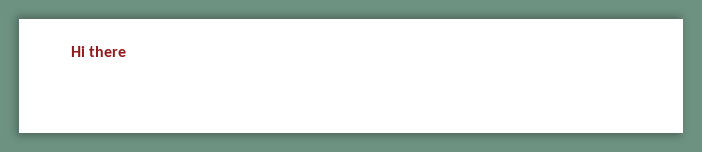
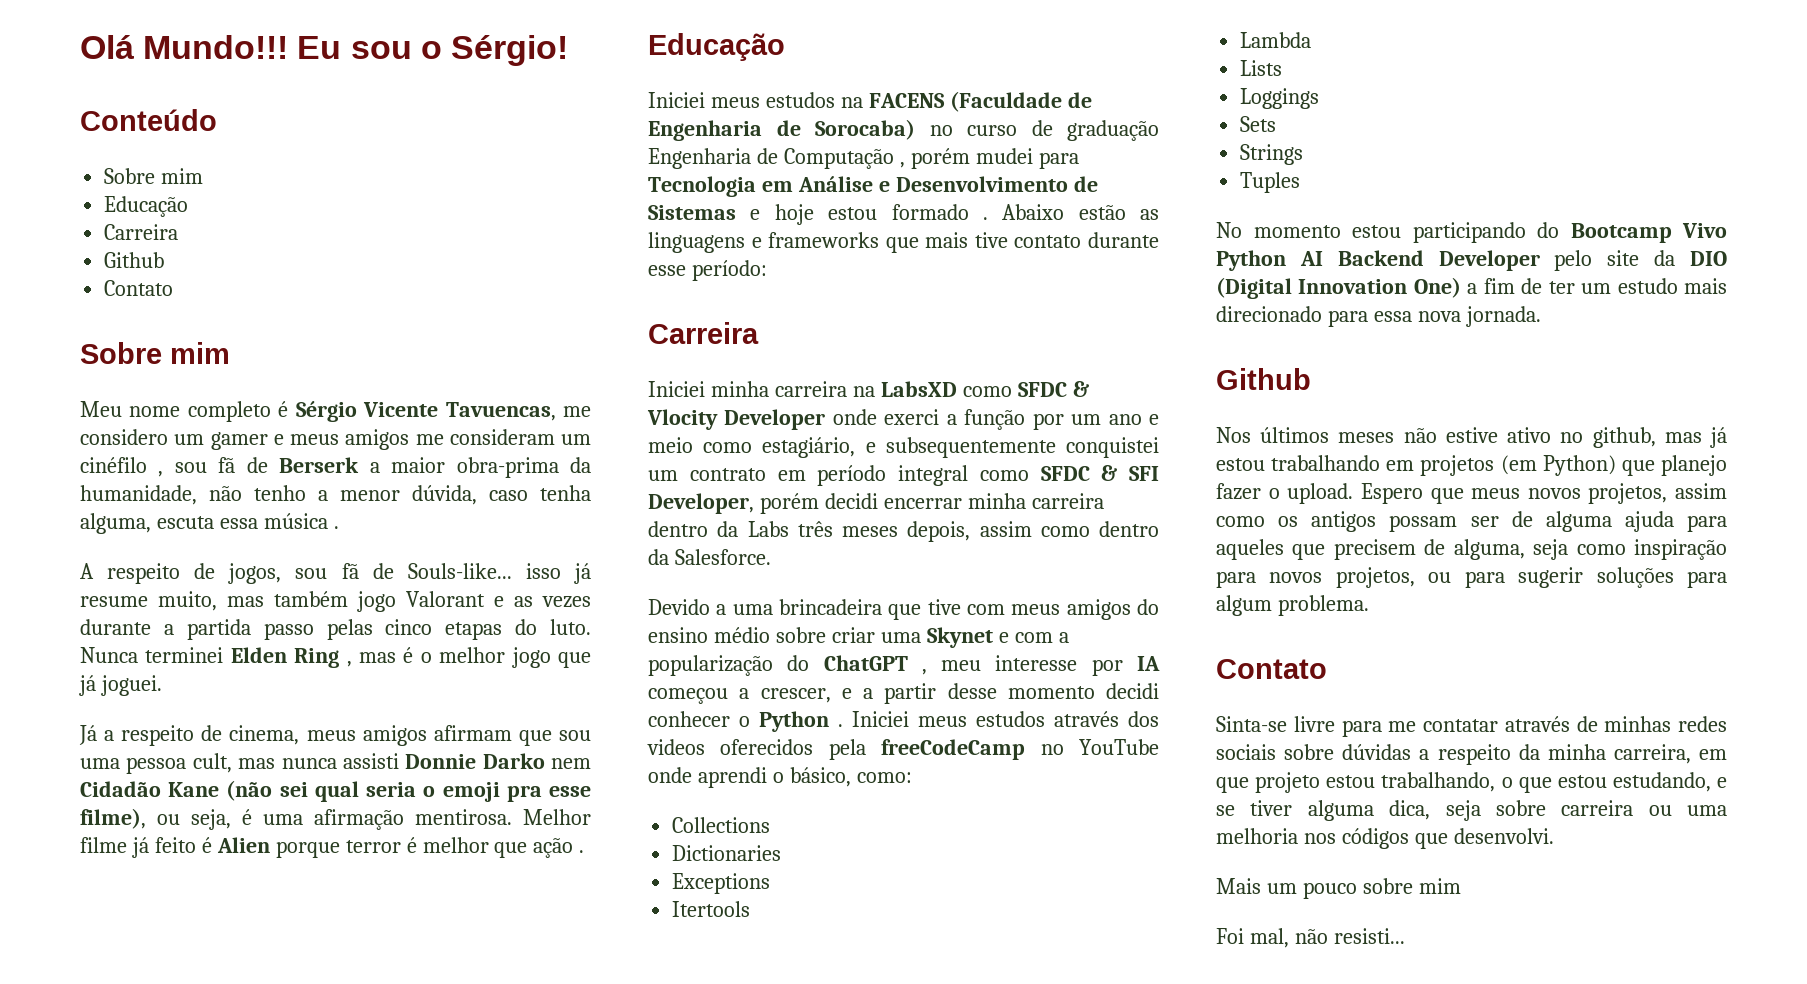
[71,46,127,57] Hi there -> [80,35,568,66] [80,109,217,131] [104,168,204,184] [104,196,189,217] [104,224,179,240] [104,252,165,268] [104,280,174,296] [80,342,230,364] [80,401,592,422] [80,429,591,450] [80,457,592,478] [80,485,591,505] [80,513,339,534] [80,563,591,584] [80,591,591,612] [80,619,591,640] [80,647,591,668] [79,675,162,696] [79,725,591,746] [80,753,591,774] [80,780,591,802] [80,808,591,830] [80,837,585,858] [648,33,785,61] [648,91,1092,112] [648,119,1159,141] [648,148,1079,169] [648,176,1098,197] [648,204,1159,225] [648,232,1159,253] [648,260,767,281] [648,322,759,344] [648,381,1089,397] [647,409,1159,430] [648,437,1159,458] [648,465,1159,486] [648,493,1104,514] [648,521,1159,542] [648,549,771,565] [648,599,1159,620] [648,627,1069,648] [648,655,1160,676] [648,683,1159,704] [648,711,1159,732] [647,739,1159,760] [648,767,912,788] [672,817,771,833] [672,845,782,861] [672,873,771,894] [672,901,751,917] [1240,32,1312,48] [1240,60,1283,76] [1240,88,1320,109] [1240,116,1277,132] [1240,144,1304,165] [1240,172,1301,193] [1216,222,1727,243] [1216,250,1727,271] [1216,277,1727,299] [1216,306,1541,327] [1216,368,1311,390] [1216,427,1727,448] [1216,455,1727,476] [1216,483,1727,504] [1216,511,1727,532] [1216,539,1727,560] [1216,567,1727,588] [1216,595,1369,616] [1216,659,1327,679] [1216,716,1727,737] [1216,744,1727,765] [1216,772,1727,793] [1216,800,1727,821] [1216,828,1554,849] [1216,878,1461,899] [1216,928,1405,948] Olá Mundo!!! Eu sou o Sérgio! // Conteúdo // Sobre mim // Educação // Carreira // Github // Contato // Sobre mim // Meu nome completo é Sérgio Vicente Tavuencas, me considero um gamer e meus amigos me consideram um cinéfilo , sou fã de Berserk a maior obra-prima da humanidade, não tenho a menor dúvida, caso tenha alguma, escuta essa música . // A respeito de jogos, sou fã de Souls-like... isso já resume muito, mas também jogo Valorant e as vezes durante a partida passo pelas cinco etapas do luto. Nunca terminei Elden Ring , mas é o melhor jogo que já joguei. // Já a respeito de cinema, meus amigos afirmam que sou uma pessoa cult, mas nunca assisti Donnie Darko nem Cidadão Kane (não sei qual seria o emoji pra esse filme), ou seja, é uma afirmação mentirosa. Melhor filme já feito é Alien porque terror é melhor que ação . // Educação // Iniciei meus estudos na FACENS (Faculdade de Engenharia de Sorocaba) no curso de graduação Engenharia de Computação , porém mudei para Tecnologia em Análise e Desenvolvimento de Sistemas e hoje estou formado . Abaixo estão as linguagens e frameworks que mais tive contato durante esse período: // Carreira // Iniciei minha carreira na LabsXD como SFDC & Vlocity Developer onde exerci a função por um ano e meio como estagiário, e subsequentemente conquistei um contrato em período integral como SFDC & SFI Developer, porém decidi encerrar minha carreira dentro da Labs três meses depois, assim como dentro da Salesforce. // Devido a uma brincadeira que tive com meus amigos do ensino médio sobre criar uma Skynet e com a popularização do ChatGPT , meu interesse por IA começou a crescer, e a partir desse momento decidi conhecer o Python . Iniciei meus estudos através dos videos oferecidos pela freeCodeCamp no YouTube onde aprendi o básico, como: // Collections // Dictionaries // Exceptions // Itertools // Lambda // Lists // Loggings // Sets // Strings // Tuples // No momento estou participando do Bootcamp Vivo Python AI Backend Developer pelo site da DIO (Digital Innovation One) a fim de ter um estudo mais direcionado para essa nova jornada. // Github // Nos últimos meses não estive ativo no github, mas já estou trabalhando em projetos (em Python) que planejo fazer o upload. Espero que meus novos projetos, assim como os antigos possam ser de alguma ajuda para aqueles que precisem de alguma, seja como inspiração para novos projetos, ou para sugerir soluções para algum problema. // Contato // Sinta-se livre para me contatar através de minhas redes sociais sobre dúvidas a respeito da minha carreira, em que projeto estou trabalhando, o que estou estudando, e se tiver alguma dica, seja sobre carreira ou uma melhoria nos códigos que desenvolvi. // Mais um pouco sobre mim // Foi mal, não resisti...

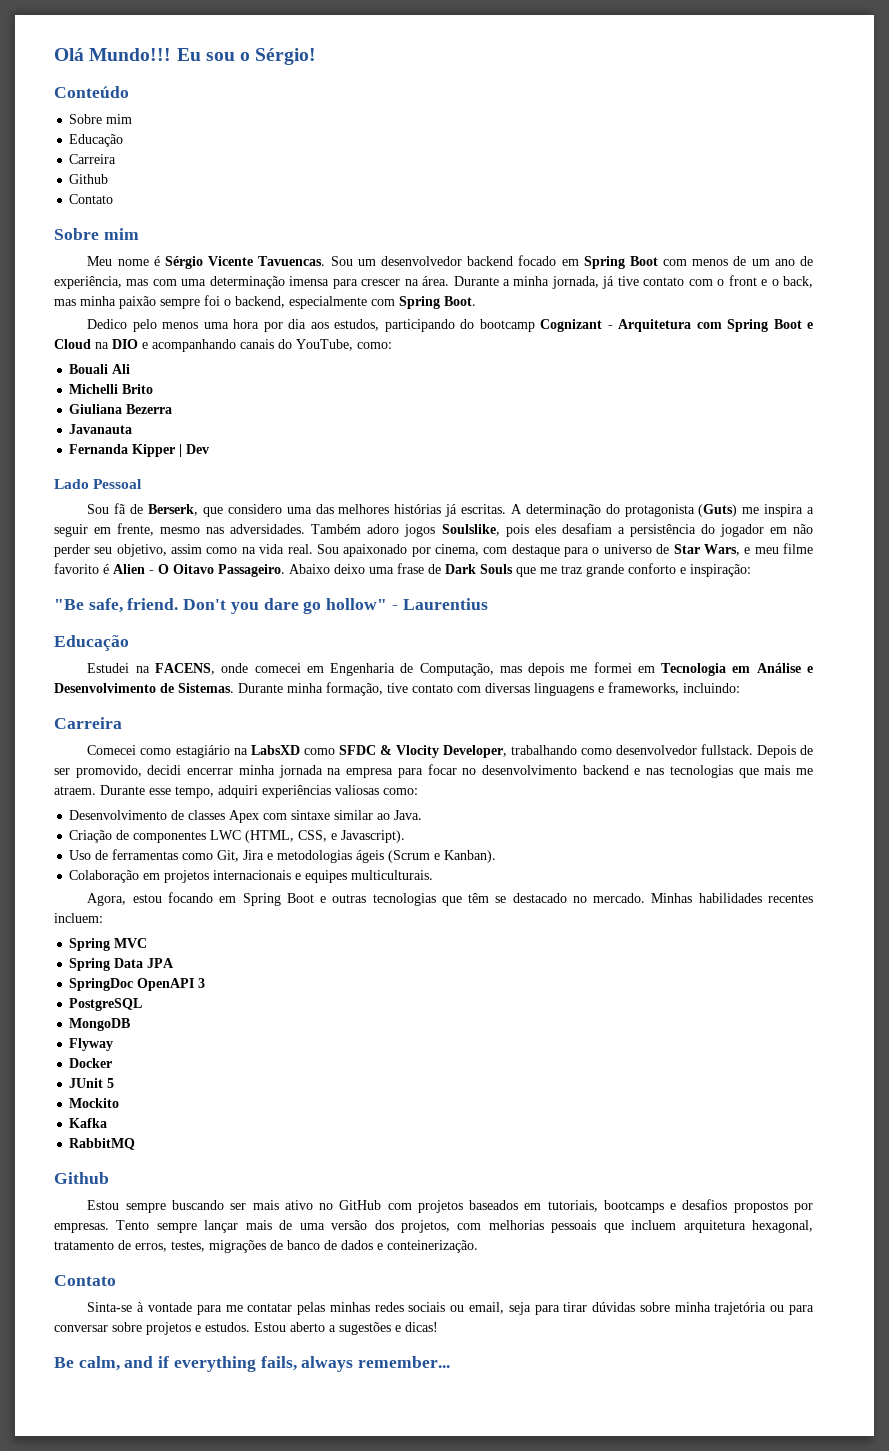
[187,401,271,422] completo -> (149, 262) none
[445,402,592,421] [80,429,591,450] [80,457,592,478] [80,485,591,505] [80,513,339,534] [80,563,591,584] [80,591,591,612] [80,619,591,640] [80,647,591,668] [79,675,162,696] [79,725,591,746] [80,753,591,774] [80,780,591,802] [80,808,591,830] [80,837,585,858] [648,33,785,61] [648,91,1092,112] [648,119,1159,141] [648,148,1079,169] Tavuencas, me considero um gamer e meus amigos me consideram um cinéfilo , sou fã de Berserk a maior obra-prima da humanidade, não tenho a menor dúvida, caso tenha alguma, escuta essa música . // A respeito de jogos, sou fã de Souls-like... isso já resume muito, mas também jogo Valorant e as vezes durante a partida passo pelas cinco etapas do luto. Nunca terminei Elden Ring , mas é o melhor jogo que já joguei. // Já a respeito de cinema, meus amigos afirmam que sou uma pessoa cult, mas nunca assisti Donnie Darko nem Cidadão Kane (não sei qual seria o emoji pra esse filme), ou seja, é uma afirmação mentirosa. Melhor filme já feito é Alien porque terror é melhor que ação . // Educação // Iniciei meus estudos na FACENS (Faculdade de Engenharia de Sorocaba) no curso de graduação Engenharia de Computação , porém mudei para -> [258,255,814,269] [54,275,814,289] [54,295,476,309] [87,319,813,332] [54,339,392,352] [69,364,131,374] [69,384,154,394] [69,404,173,414] [69,424,133,434] [69,444,210,457] [54,479,143,489] [87,503,814,517] [54,523,813,537] [54,543,814,557] [54,563,751,577] [54,598,488,614] [54,635,129,651] [87,662,655,676] Tavuencas. Sou um desenvolvedor backend focado em Spring Boot com menos de um ano de experiência, mas com uma determinação imensa para crescer na área. Durante a minha jornada, já tive contato com o front e o back, mas minha paixão sempre foi o backend, especialmente com Spring Boot. // Dedico pelo menos uma hora por dia aos estudos, participando do bootcamp Cognizant - Arquitetura com Spring Boot e Cloud na DIO e acompanhando canais do YouTube, como: // Bouali Ali // Michelli Brito // Giuliana Bezerra // Javanauta // Fernanda Kipper | Dev // Lado Pessoal // Sou fã de Berserk, que considero uma das melhores histórias já escritas. A determinação do protagonista (Guts) me inspira a seguir em frente, mesmo nas adversidades. Também adoro jogos Soulslike, pois eles desafiam a persistência do jogador em não perder seu objetivo, assim como na vida real. Sou apaixonado por cinema, com destaque para o universo de Star Wars, e meu filme favorito é Alien - O Oitavo Passageiro. Abaixo deixo uma frase de Dark Souls que me traz grande conforto e inspiração: // "Be safe, friend. Don't you dare go hollow" - Laurentius // Educação // Estudei na FACENS, onde comecei em Engenharia de Computação, mas depois me formei em
[648,204,1159,225] [648,232,1159,253] [648,260,767,281] [648,322,759,344] [648,381,847,397] Sistemas e hoje estou formado . Abaixo estão as linguagens e frameworks que mais tive contato durante esse período: // Carreira // Iniciei minha carreira -> [178,682,740,696] [54,717,122,729] [87,745,230,758] Sistemas. Durante minha formação, tive contato com diversas linguagens e frameworks, incluindo: // Carreira // Comecei como estagiário
[724,409,1159,430] [648,437,1159,458] [648,465,1159,486] [648,493,1104,514] [648,521,1159,542] [648,549,771,565] [648,599,1159,620] [648,627,1069,648] [648,655,1160,676] [648,683,1159,704] [648,711,1159,732] [647,739,1159,760] [648,767,912,788] [672,817,771,833] [672,845,782,861] [672,873,771,894] [672,901,751,917] [1240,32,1312,48] [1240,60,1283,76] [1240,88,1320,109] [1240,116,1277,132] [1240,144,1304,165] [1240,172,1301,193] [1216,222,1727,243] [1216,250,1727,271] [1216,277,1727,299] [1216,306,1541,327] [1216,368,1311,390] [1216,427,1727,448] [1216,455,1727,476] [1216,483,1727,504] [1216,511,1727,532] [1216,539,1727,560] [1216,567,1727,588] [1216,595,1369,616] Developer onde exerci a função por um ano e meio como estagiário, e subsequentemente conquistei um contrato em período integral como SFDC & SFI Developer, porém decidi encerrar minha carreira dentro da Labs três meses depois, assim como dentro da Salesforce. // Devido a uma brincadeira que tive com meus amigos do ensino médio sobre criar uma Skynet e com a popularização do ChatGPT , meu interesse por IA começou a crescer, e a partir desse momento decidi conhecer o Python . Iniciei meus estudos através dos videos oferecidos pela freeCodeCamp no YouTube onde aprendi o básico, como: // Collections // Dictionaries // Exceptions // Itertools // Lambda // Lists // Loggings // Sets // Strings // Tuples // No momento estou participando do Bootcamp Vivo Python AI Backend Developer pelo site da DIO (Digital Innovation One) a fim de ter um estudo mais direcionado para essa nova jornada. // Github // Nos últimos meses não estive ativo no github, mas já estou trabalhando em projetos (em Python) que planejo fazer o upload. Espero que meus novos projetos, assim como os antigos possam ser de alguma ajuda para aqueles que precisem de alguma, seja como inspiração para novos projetos, ou para sugerir soluções para algum problema. -> [442,744,814,758] [54,764,813,778] [54,785,418,798] [69,810,423,823] [69,830,406,843] [69,849,497,863] [69,870,434,883] [87,892,814,906] [54,913,103,923] [69,938,148,951] [69,958,175,971] [69,978,206,991] [69,998,143,1011] [69,1018,131,1031] [69,1038,114,1051] [69,1058,113,1068] [69,1078,115,1088] [69,1098,120,1108] [69,1118,108,1128] [69,1138,136,1150] [54,1172,109,1184] [87,1199,814,1213] [54,1220,813,1233] [54,1240,478,1253] Developer, trabalhando como desenvolvedor fullstack. Depois de ser promovido, decidi encerrar minha jornada na empresa para focar no desenvolvimento backend e nas tecnologias que mais me atraem. Durante esse tempo, adquiri experiências valiosas como: // Desenvolvimento de classes Apex com sintaxe similar ao Java. // Criação de componentes LWC (HTML, CSS, e Javascript). // Uso de ferramentas como Git, Jira e metodologias ágeis (Scrum e Kanban). // Colaboração em projetos internacionais e equipes multiculturais. // Agora, estou focando em Spring Boot e outras tecnologias que têm se destacado no mercado. Minhas habilidades recentes incluem: // Spring MVC // Spring Data JPA // SpringDoc OpenAPI 3 // PostgreSQL // MongoDB // Flyway // Docker // JUnit 5 // Mockito // Kafka // RabbitMQ // Github // Estou sempre buscando ser mais ativo no GitHub com projetos baseados em tutoriais, bootcamps e desafios propostos por empresas. Tento sempre lançar mais de uma versão dos projetos, com melhorias pessoais que incluem arquitetura hexagonal, tratamento de erros, testes, migrações de banco de dados e conteinerização.
[1293,716,1335,732] livre -> [137,1302,192,1312] à vontade
[1504,716,1598,732] através de -> [297,1302,326,1315] pelas
[1284,744,1727,765] [1216,772,1727,793] [1216,800,1727,821] [1216,828,1554,849] [1216,878,1461,899] [1216,928,1405,948] sobre dúvidas a respeito da minha carreira, em que projeto estou trabalhando, o que estou estudando, e se tiver alguma dica, seja sobre carreira ou uma melhoria nos códigos que desenvolvi. // Mais um pouco sobre mim // Foi mal, não resisti... -> [450,1302,814,1315] [54,1322,438,1335] [54,1356,451,1372] ou email, seja para tirar dúvidas sobre minha trajetória ou para conversar sobre projetos e estudos. Estou aberto a sugestões e dicas! // Be calm, and if everything fails, always remember...

